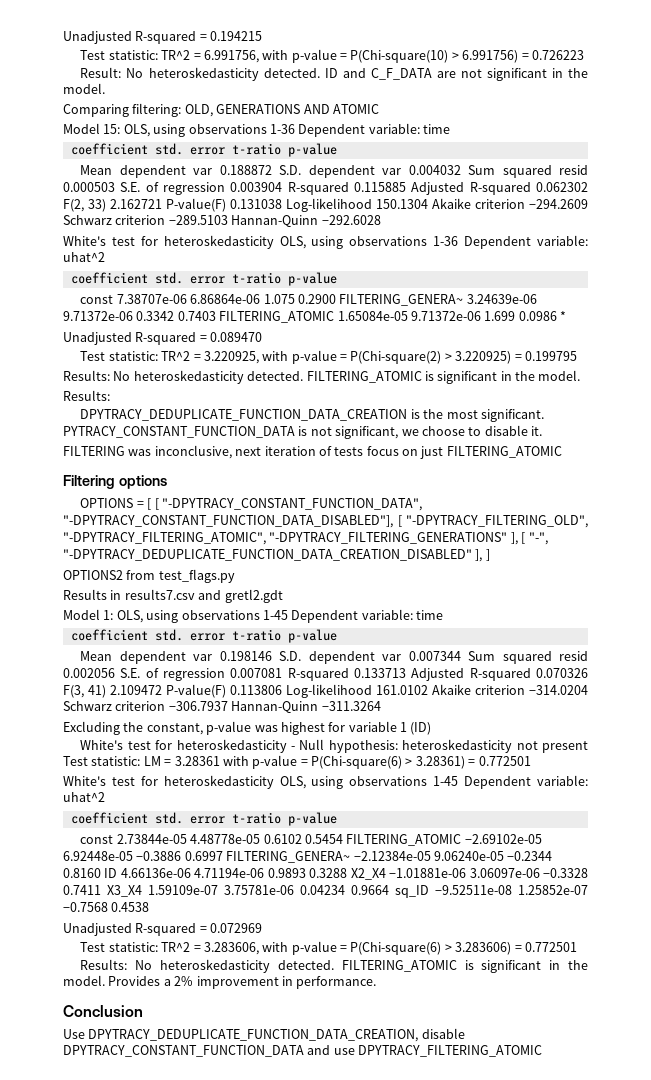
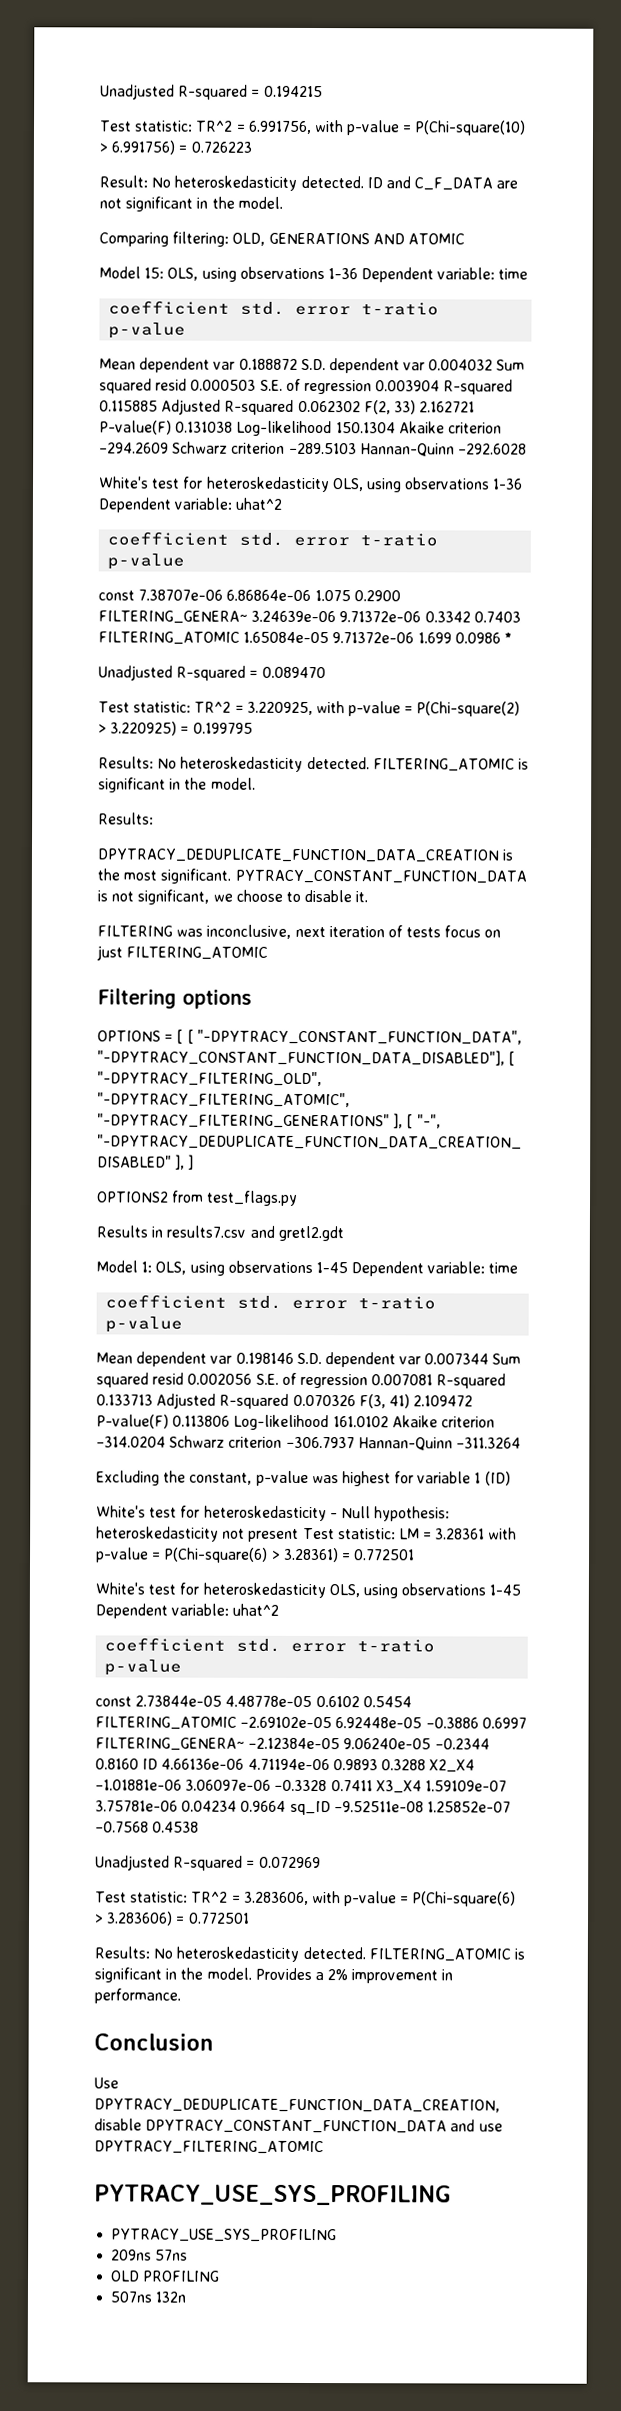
(543, 1051) none -> [94,2184,452,2206] [111,2228,338,2243] [111,2249,189,2261] [110,2270,221,2282] [110,2291,187,2303] // PYTRACY_USE_SYS_PROFILING // PYTRACY_USE_SYS_PROFILING // 209ns 57ns // OLD PROFILING // 507ns 132n

